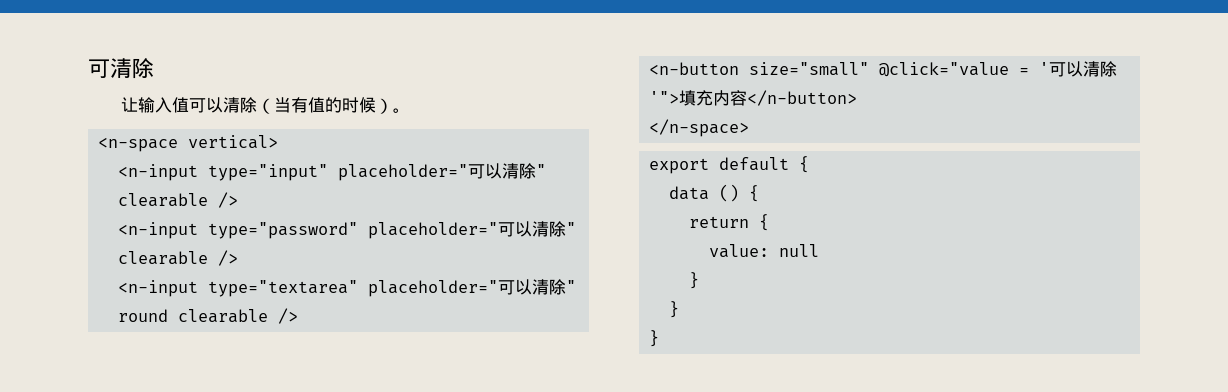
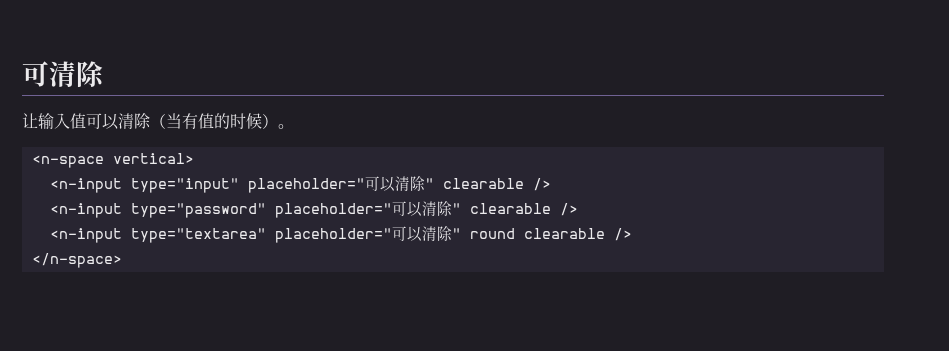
[649,61,1118,77] [649,90,858,106] [649,119,750,137] [649,156,810,174] [669,184,760,202] [689,214,770,231] [709,244,820,258] [689,272,700,289] [669,301,680,318] [649,330,660,347] <n-button size="small" @click="value = '可以清除'">填充内容</n-button> // </n-space> // export default { // data () { // return { // value: null // } // } // } -> [31,253,122,268] </n-space>

